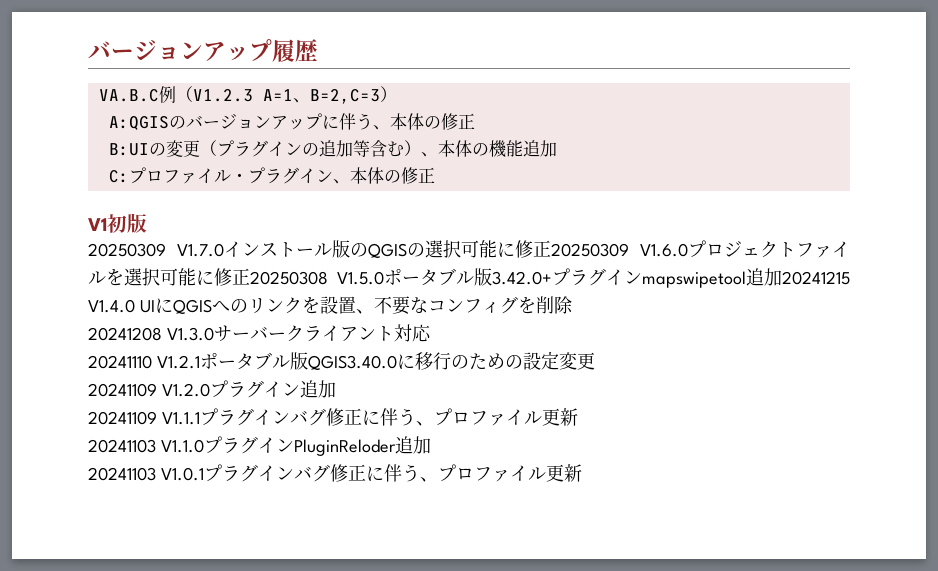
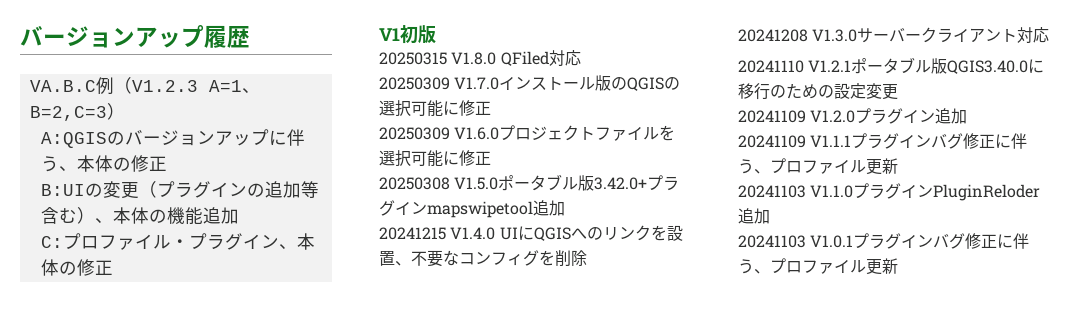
(147, 223) none -> [379,50,581,66] // 20250315 V1.8.0 QFiled対応
(551, 248) none -> (491, 108) //
(250, 276) none -> (491, 158) //
(782, 277) none -> (565, 208) //

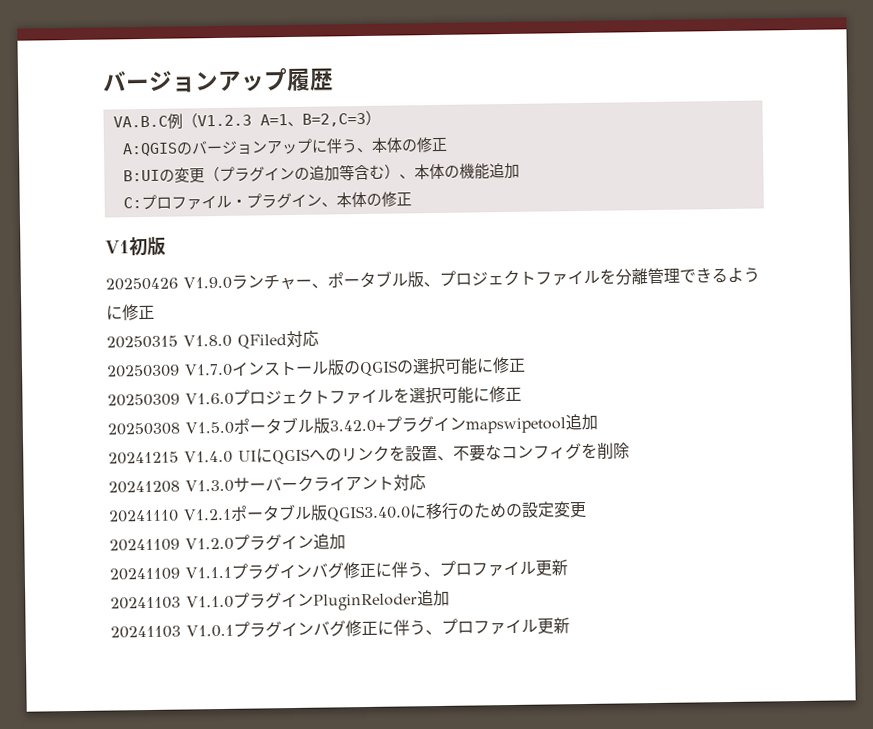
(436, 34) none -> [105,267,760,291] [106,304,155,321] // 20250426 V1.9.0ランチャー、ポータブル版、プロジェクトファイルを分離管理できるように修正

